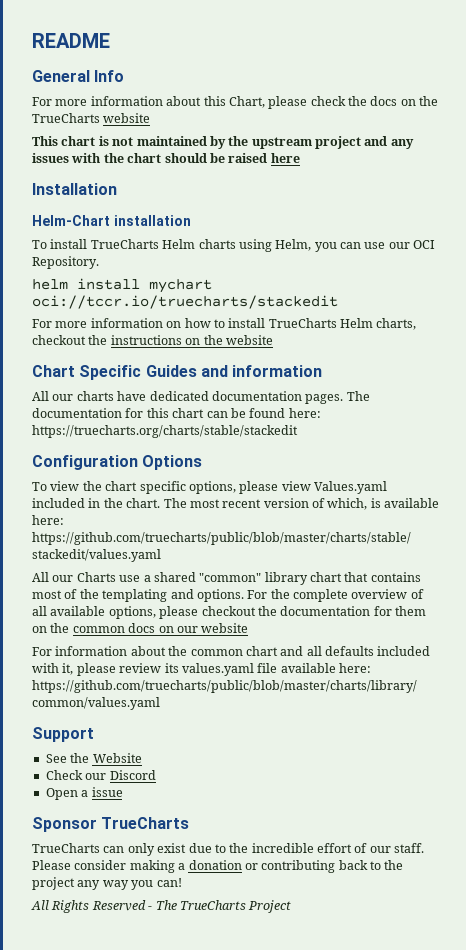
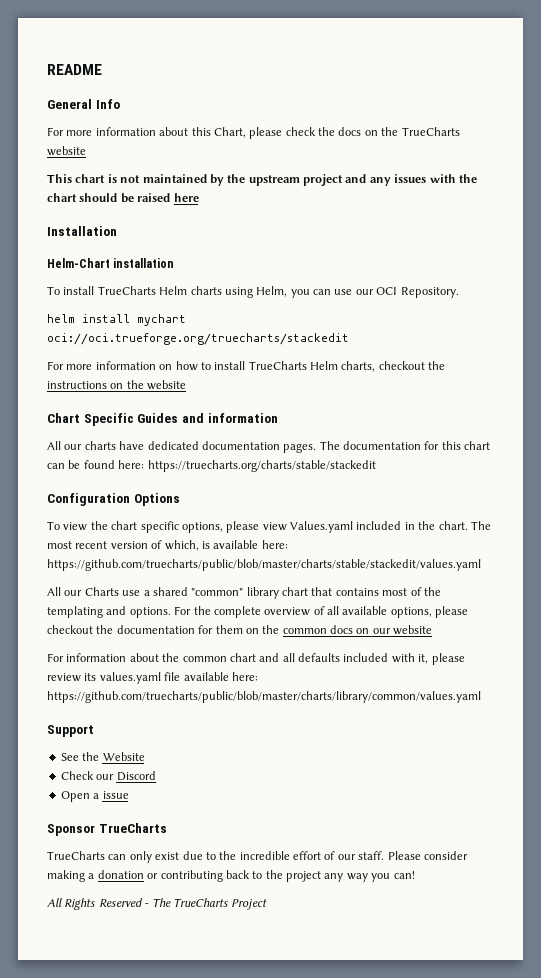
[32,295,338,309] oci://tccr.io/truecharts/stackedit -> [47,333,349,345] oci://oci.trueforge.org/truecharts/stackedit

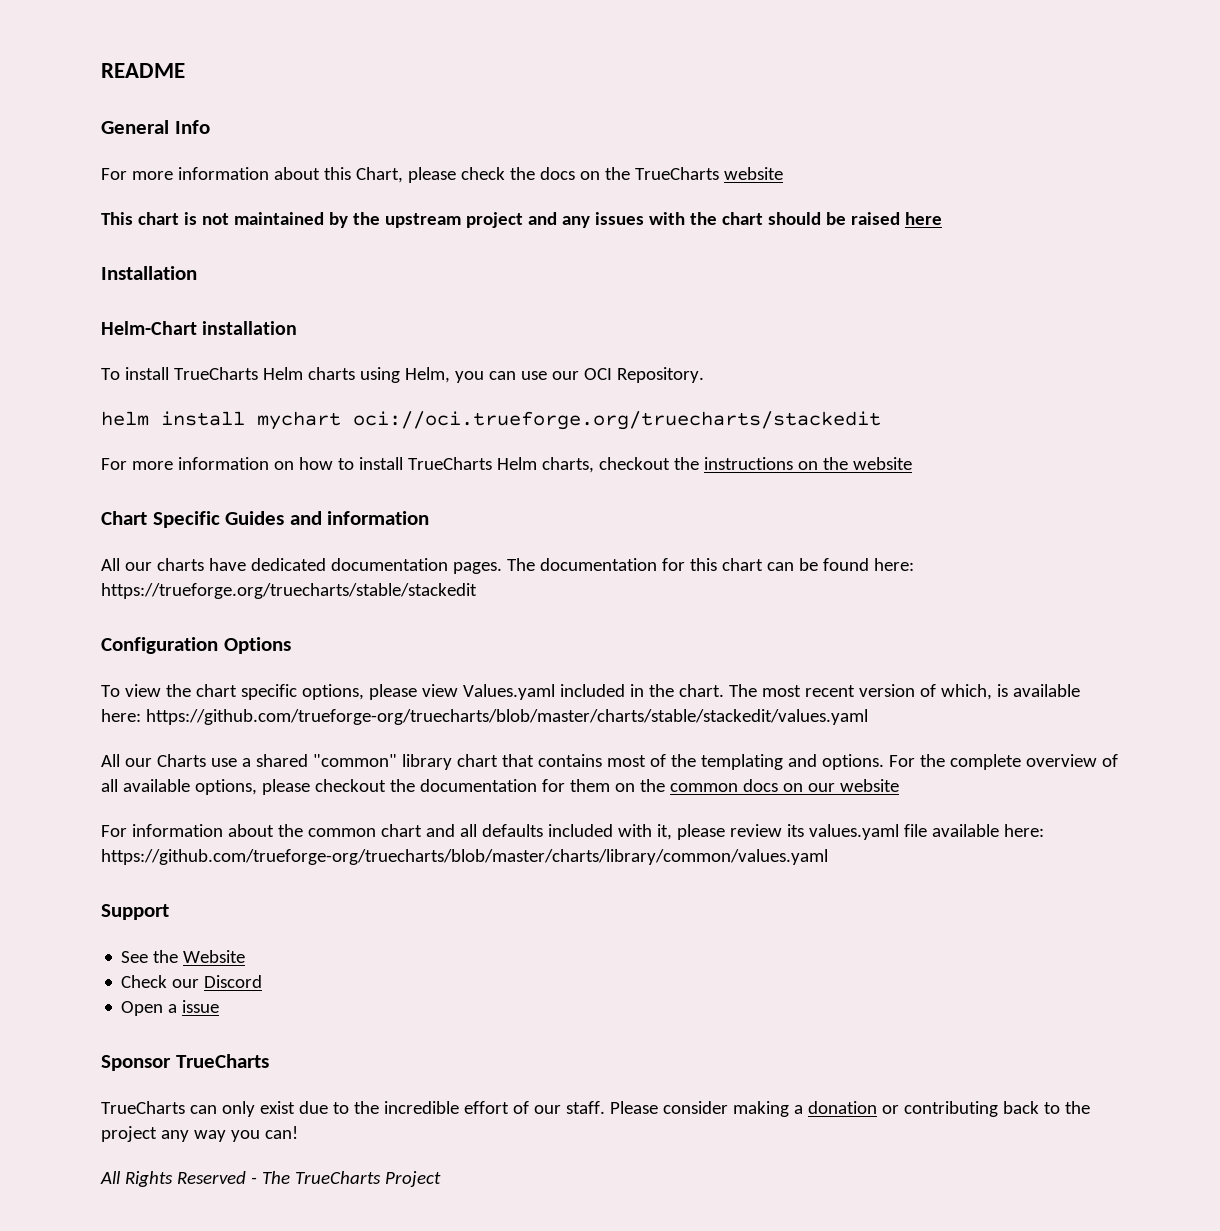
[147,460,376,472] https://truecharts.org/charts/stable/stackedit -> [101,583,477,599] https://trueforge.org/truecharts/stable/stackedit
[47,559,481,571] https://github.com/truecharts/public/blob/master/charts/stable/stackedit/values.yaml -> [145,709,868,725] https://github.com/trueforge-org/truecharts/blob/master/charts/stable/stackedit/values.yaml
[47,691,481,703] https://github.com/truecharts/public/blob/master/charts/library/common/values.yaml -> [101,849,828,865] https://github.com/trueforge-org/truecharts/blob/master/charts/library/common/values.yaml

